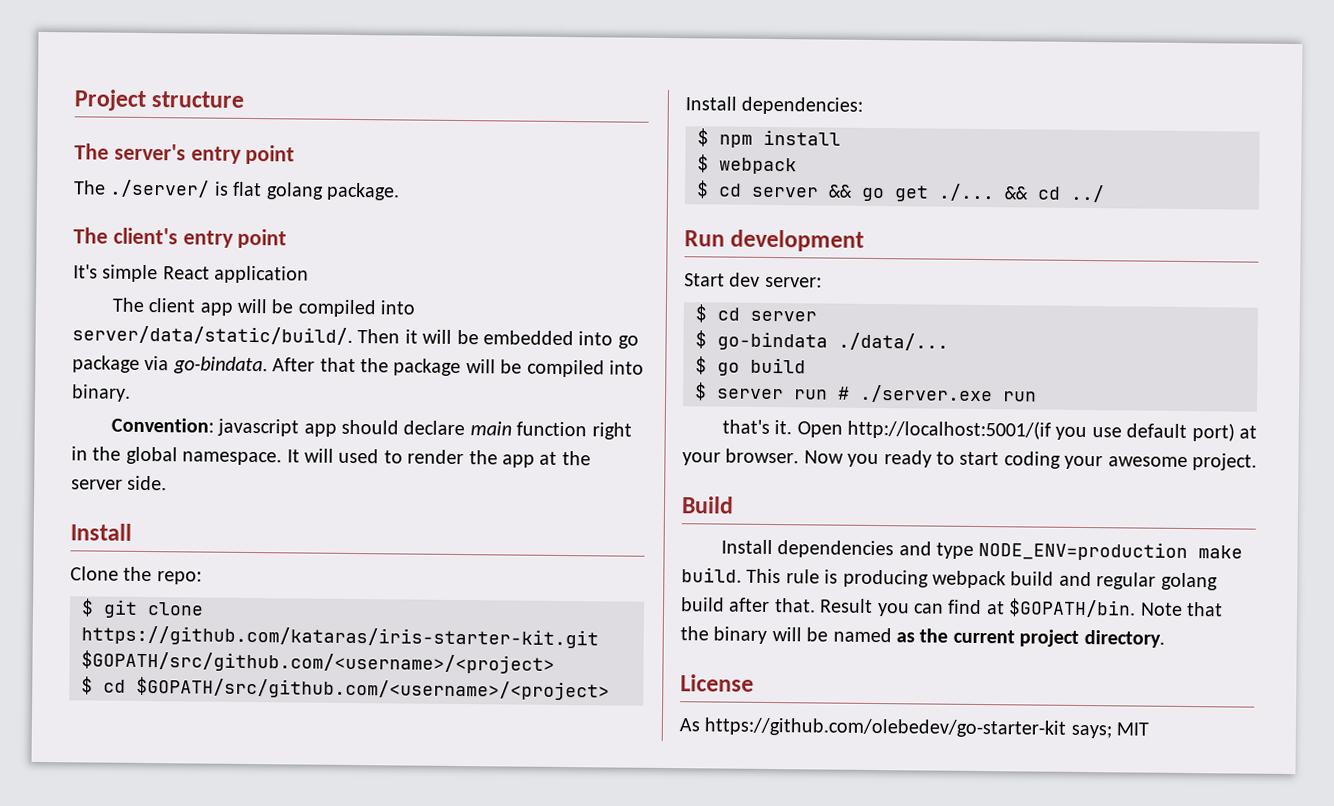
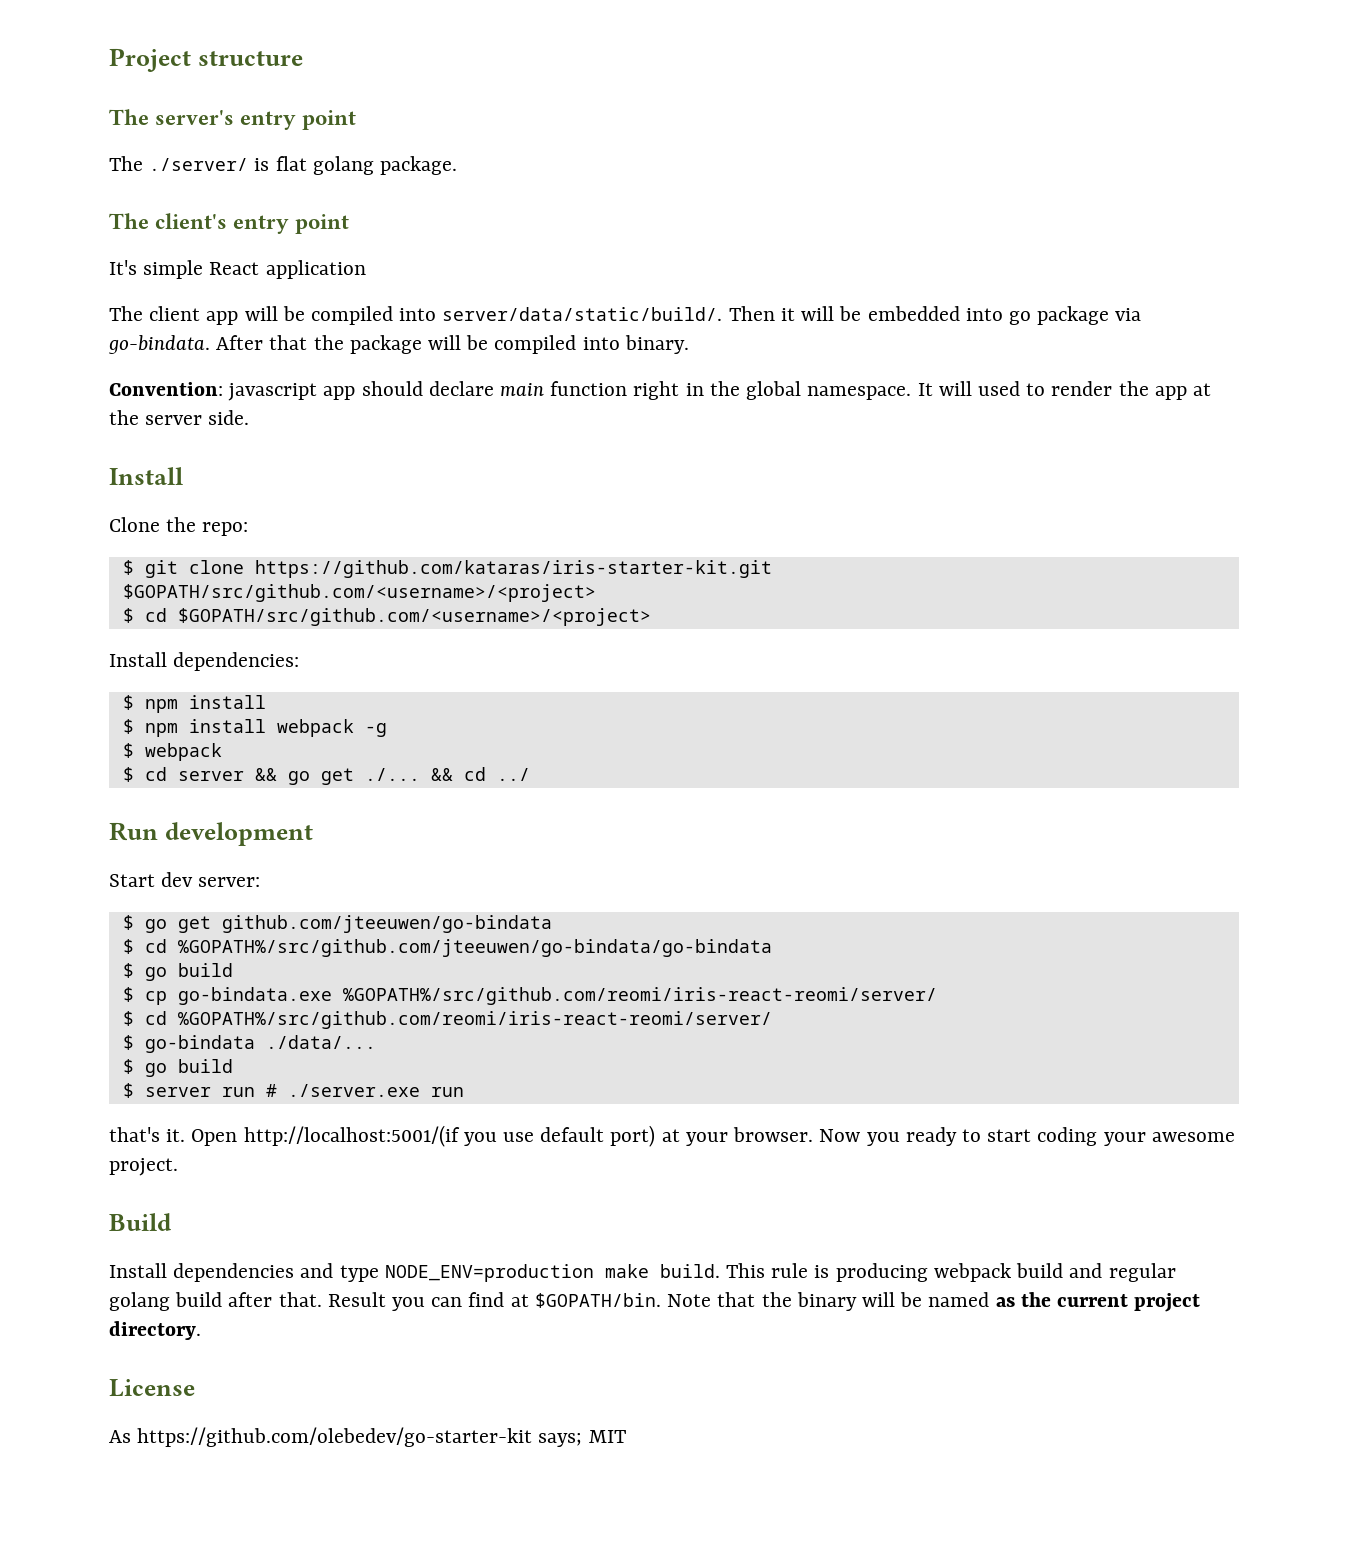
(841, 137) none -> [122,719,387,737] // $ npm install webpack -g
[717,307,817,322] cd server -> [144,915,552,933] [122,939,772,957] [122,963,233,981] [122,987,937,1005] [122,1011,772,1029] go get github.com/jteeuwen/go-bindata // $ cd %GOPATH%/src/github.com/jteeuwen/go-bindata/go-bindata // $ go build // $ cp go-bindata.exe %GOPATH%/src/github.com/reomi/iris-react-reomi/server/ // $ cd %GOPATH%/src/github.com/reomi/iris-react-reomi/server/

